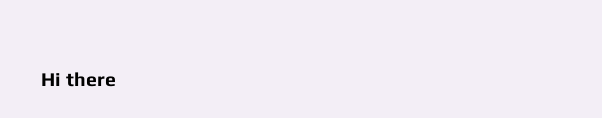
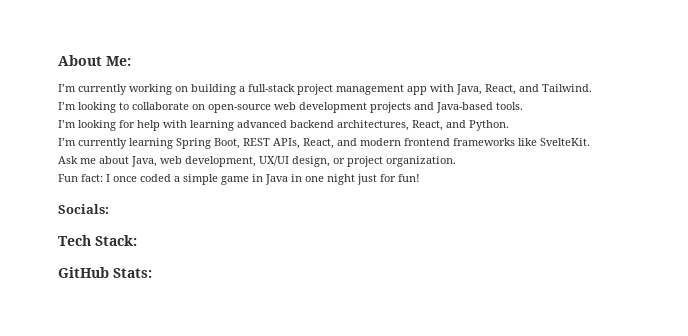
[41,72,117,87] Hi there -> [58,55,131,66] [58,84,592,95] [58,102,523,113] [58,120,509,131] [58,138,590,149] [58,156,456,167] [58,174,420,185] [58,204,109,214] [58,235,137,246] [58,267,152,278] About Me: // I’m currently working on building a full-stack project management app with Java, React, and Tailwind. // I’m looking to collaborate on open-source web development projects and Java-based tools. // I’m looking for help with learning advanced backend architectures, React, and Python. // I’m currently learning Spring Boot, REST APIs, React, and modern frontend frameworks like SvelteKit. // Ask me about Java, web development, UX/UI design, or project organization. // Fun fact: I once coded a simple game in Java in one night just for fun! // Socials: // Tech Stack: // GitHub Stats:

